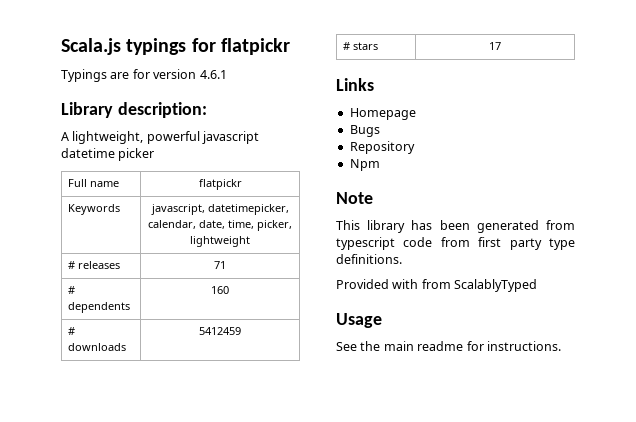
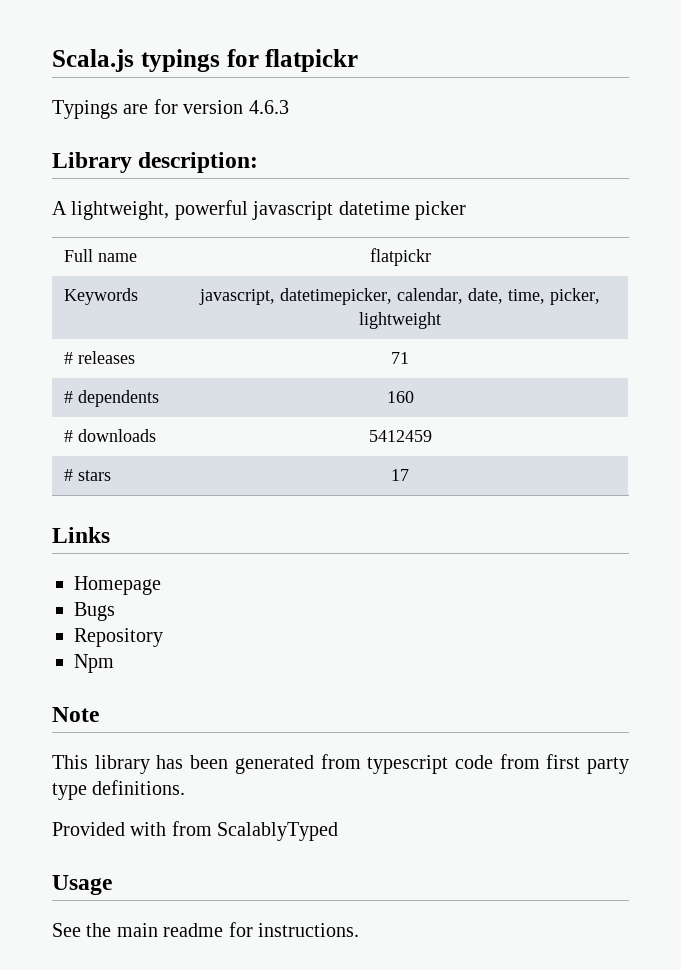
[199,70,227,79] 4.6.1 -> [248,100,289,114] 4.6.3

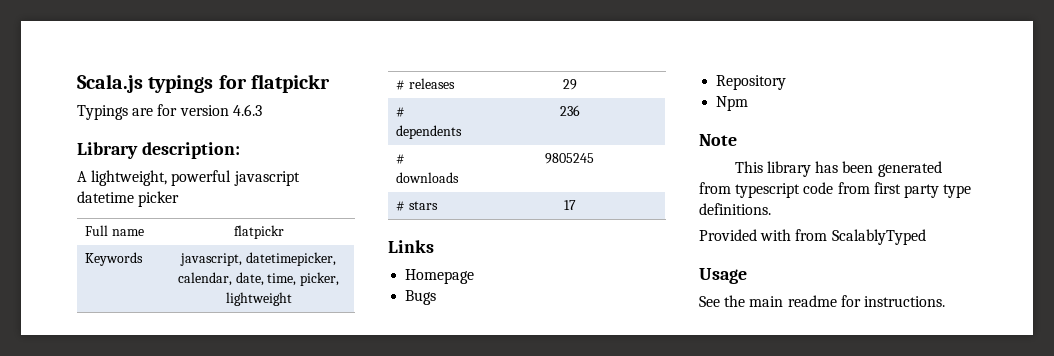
[391,352,409,364] 71 -> [562,79,577,90] 29
[386,391,414,403] 160 -> [559,105,580,116] 236
[368,430,432,442] 5412459 -> [545,153,594,164] 9805245

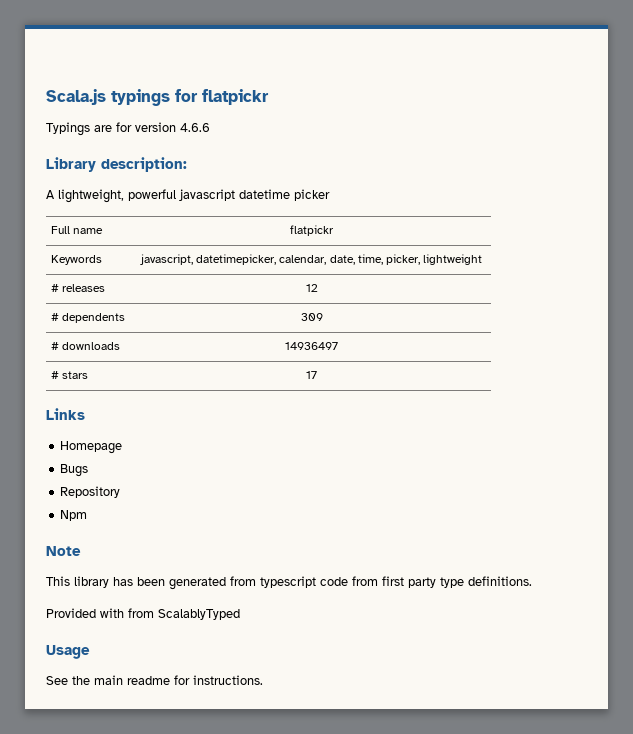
[232,104,262,116] 4.6.3 -> [180,123,210,132] 4.6.6
[562,79,577,90] 29 -> [305,284,318,292] 12
[559,105,580,116] 236 -> [300,313,323,321] 309
[545,153,594,164] 9805245 -> [285,342,338,350] 14936497

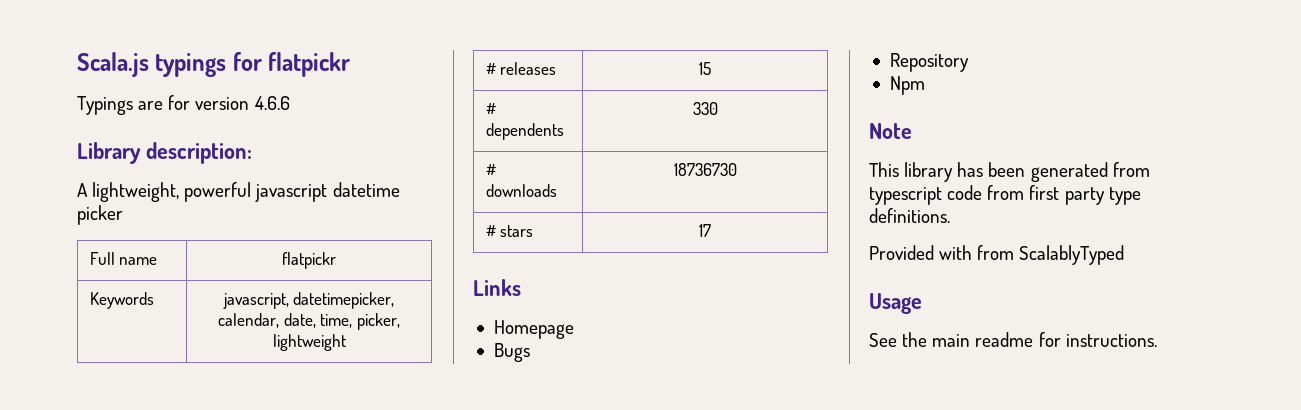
[305,284,318,292] 12 -> [699,62,711,75] 15
[300,313,323,321] 309 -> [692,102,718,115] 330
[285,342,338,350] 14936497 -> [673,163,737,176] 18736730

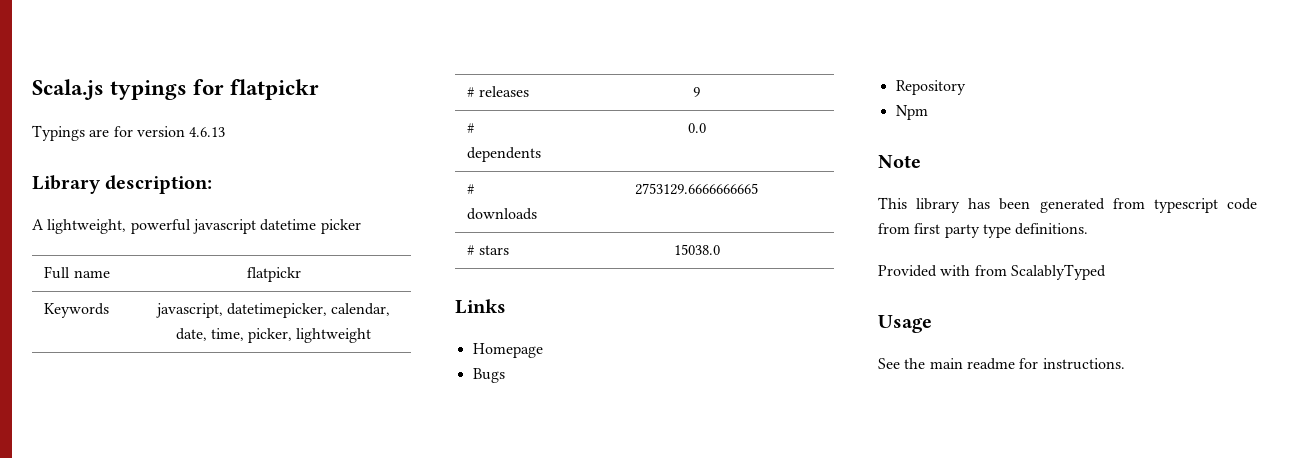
[254,96,290,110] 4.6.6 -> [189,127,226,137] 4.6.13
[699,62,711,75] 15 -> [693,87,700,97] 9
[692,102,718,115] 330 -> [687,123,706,133] 0.0
[673,163,737,176] 18736730 -> [635,183,758,195] 2753129.6666666665
[699,224,711,237] 17 -> [673,244,720,255] 15038.0

